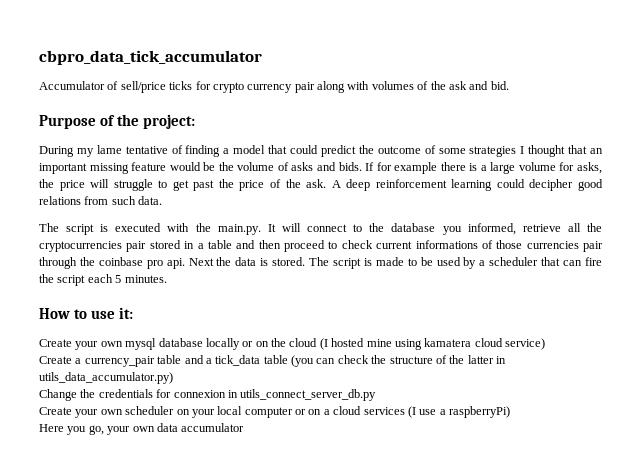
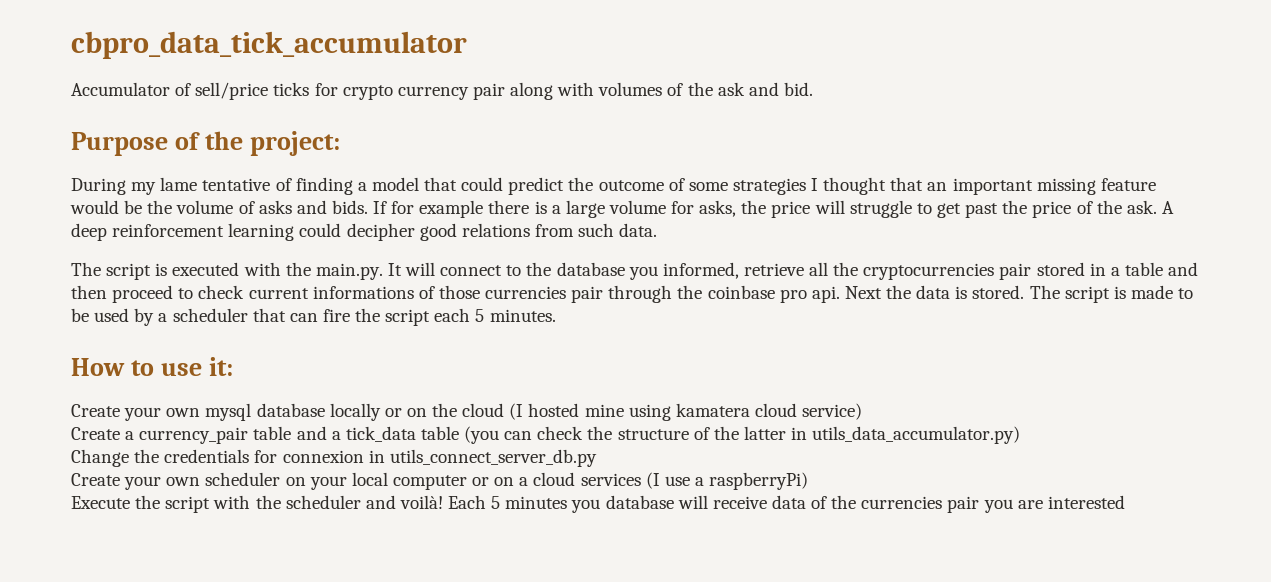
[39,423,245,435] Here you go, your own data accumulator -> [71,495,1125,513] Execute the script with the scheduler and voilà! Each 5 minutes you database will receive data of the currencies pair you are interested

